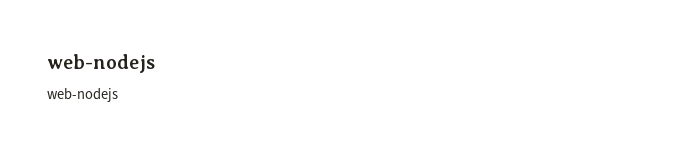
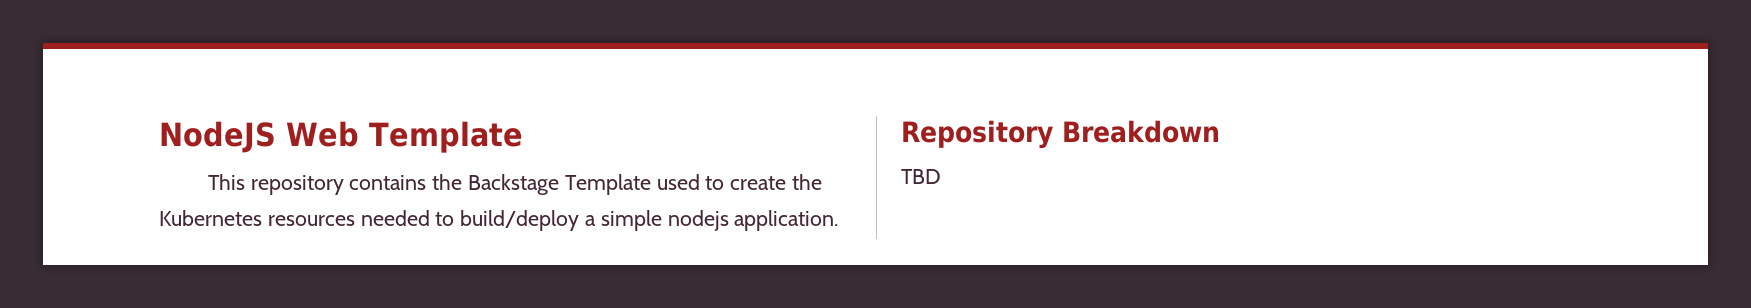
[47,54,155,73] [47,88,118,102] web-nodejs // web-nodejs -> [159,121,523,153] [207,174,822,195] [159,210,839,231] [901,120,1220,149] [901,169,941,184] NodeJS Web Template // This repository contains the Backstage Template used to create the Kubernetes resources needed to build/deploy a simple nodejs application. // Repository Breakdown // TBD

